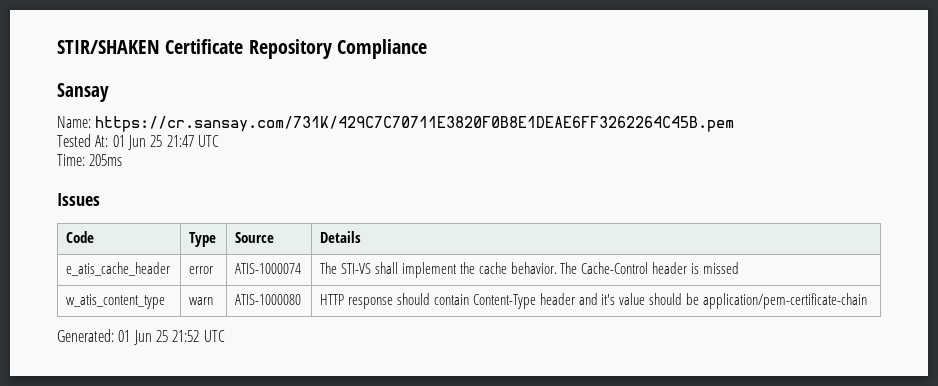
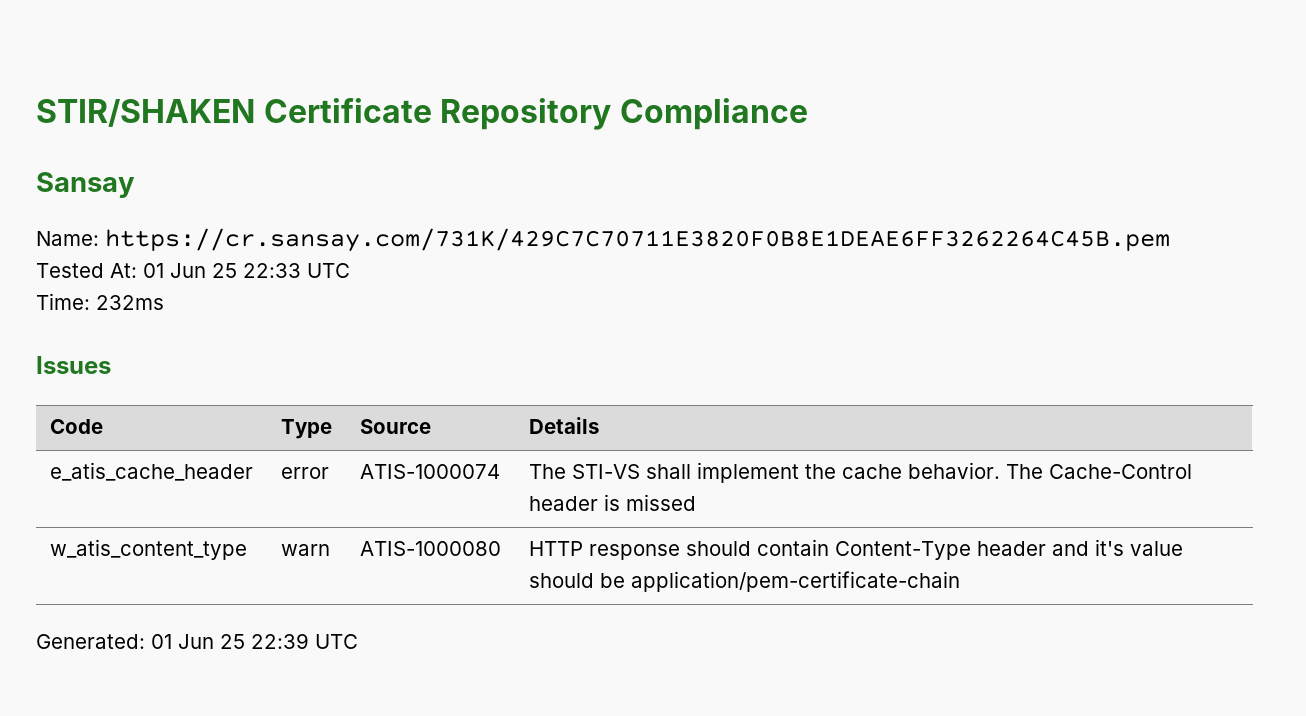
[166,135,194,147] 21:47 -> [243,263,301,278] 22:33
[89,154,123,166] 205ms -> [96,295,164,310] 232ms
[172,330,200,342] 21:52 -> [251,633,309,649] 22:39

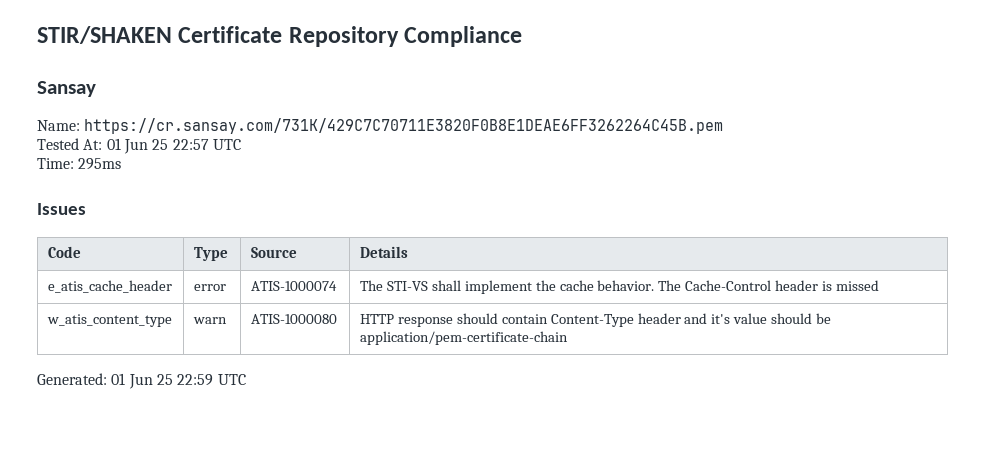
[243,263,301,278] 22:33 -> [172,139,209,150] 22:57
[96,295,164,310] 232ms -> [78,158,122,170] 295ms
[251,633,309,649] 22:39 -> [177,374,214,386] 22:59

